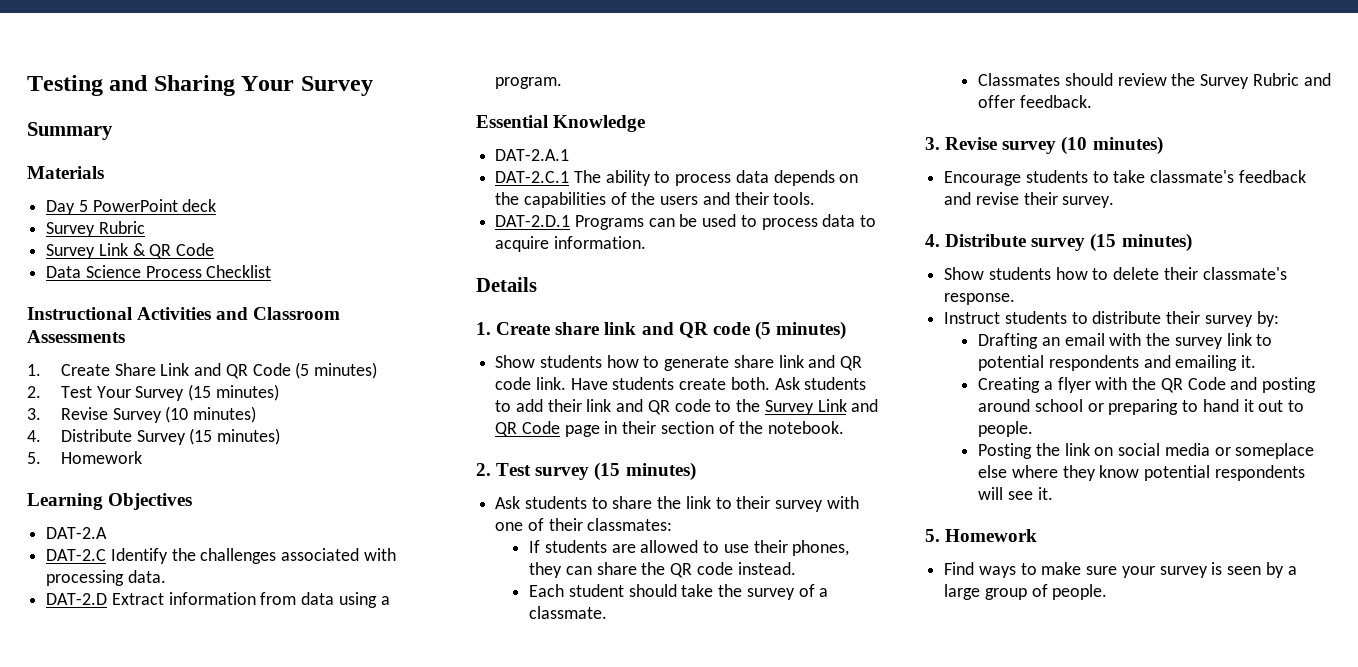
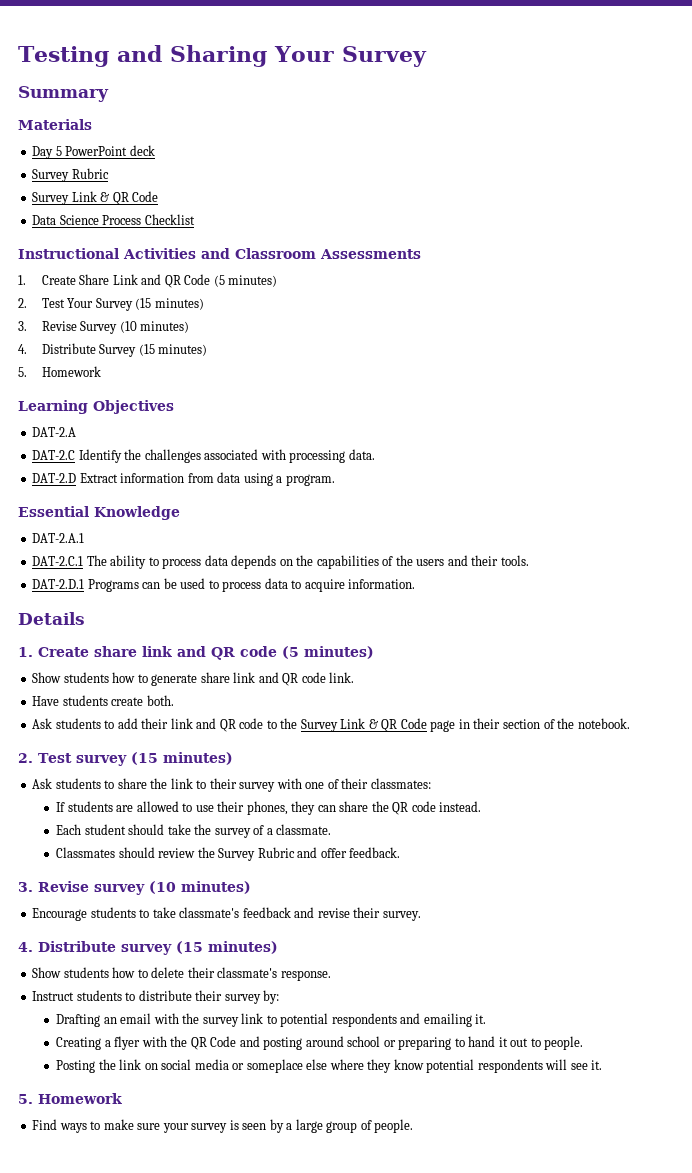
(566, 383) none -> (355, 677) //
(770, 383) none -> (174, 700) //
[851,399,879,412] and -> [368,719,378,729] &

